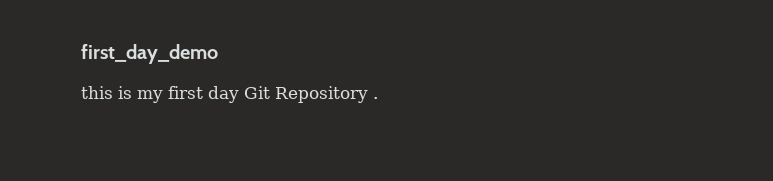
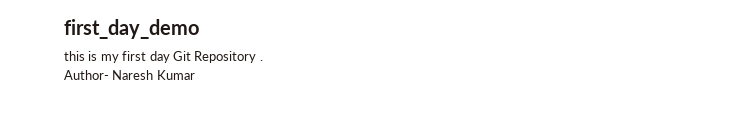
(378, 98) none -> [64,70,195,80] // Author- Naresh Kumar

